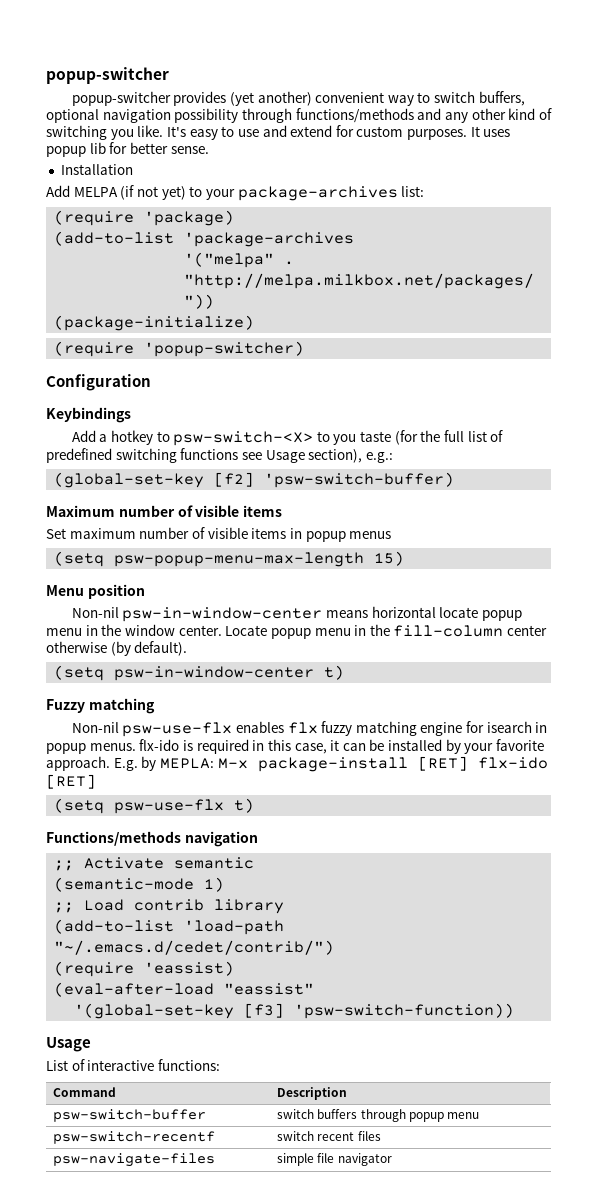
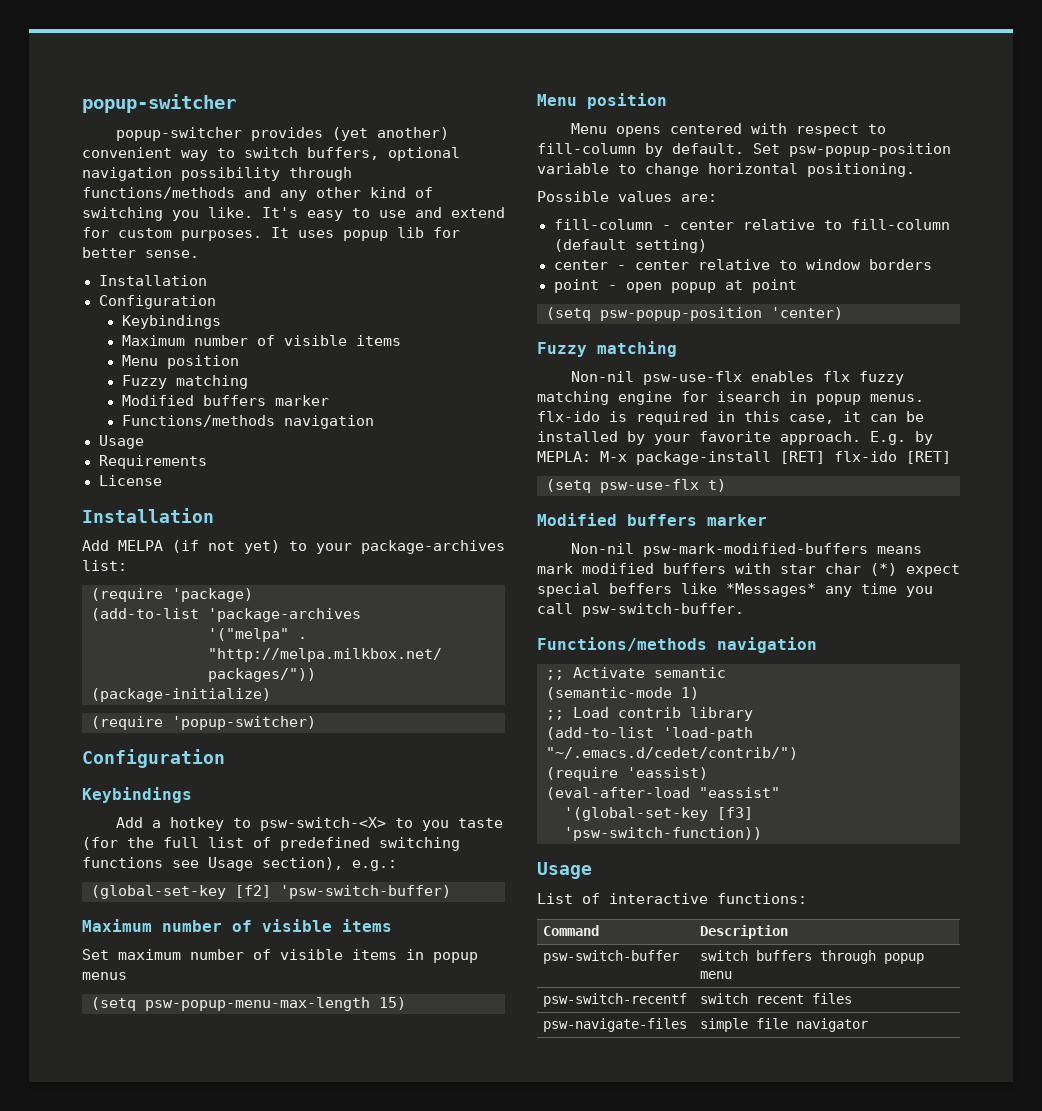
(133, 169) none -> [98,295,216,309] [121,315,221,329] [121,335,401,346] [121,355,239,369] [121,375,248,389] [121,395,329,406] [121,415,374,429] [98,435,144,449] [98,455,207,469] [98,475,162,486] [82,508,214,523] // Configuration // Keybindings // Maximum number of visible items // Menu position // Fuzzy matching // Modified buffers marker // Functions/methods navigation // Usage // Requirements // License // Installation
[71,606,522,622] [46,624,548,639] [46,641,188,656] [54,665,345,681] Non-nil psw-in-window-center means horizontal locate popup menu in the window center. Locate popup menu in the fill-column center otherwise (by default). // (setq psw-in-window-center t) -> [571,123,887,137] [537,143,951,157] [537,163,915,177] [537,191,717,202] [553,219,950,230] [553,239,707,253] [553,259,932,270] [553,279,797,293] [546,307,843,321] Menu opens centered with respect to fill-column by default. Set psw-popup-position variable to change horizontal positioning. // Possible values are: // fill-column - center relative to fill-column (default setting) // center - center relative to window borders // point - open popup at point // (setq psw-popup-position 'center)
(255, 805) none -> [537,513,767,526] [571,543,923,557] [537,563,960,577] [537,583,933,597] [537,603,744,617] // Modified buffers marker // Non-nil psw-mark-modified-buffers means mark modified buffers with star char (*) expect special beffers like *Messages* any time you call psw-switch-buffer.

